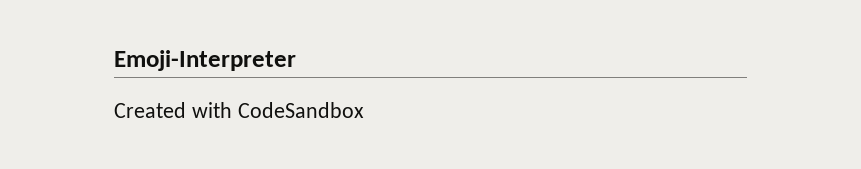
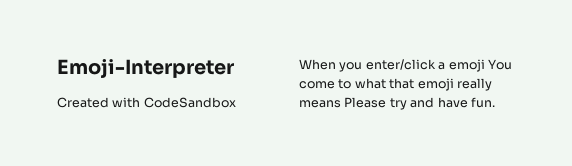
(364, 110) none -> [299,59,512,72] [299,78,492,91] [299,97,495,110] When you enter/click a emoji You come to what that emoji really means Please try and have fun.

